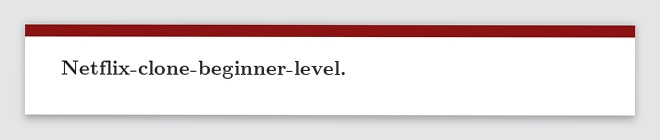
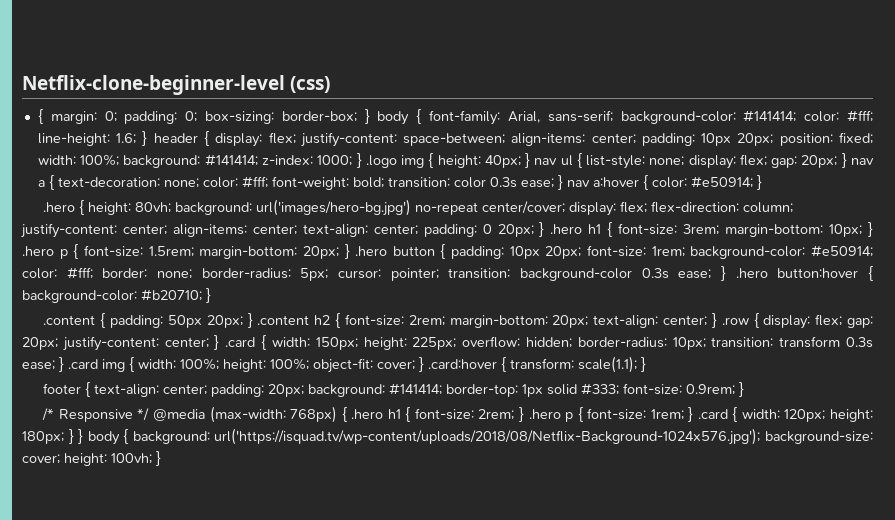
[60,60,347,80] Netflix-clone-beginner-level. -> [22,75,331,95] [37,109,873,125] [37,131,873,147] [37,153,874,169] [37,175,762,190] [43,199,794,216] [21,222,874,238] [22,244,873,259] [22,266,874,281] [22,288,211,303] [43,313,874,329] [22,335,873,351] [22,356,646,373] [43,382,745,397] [42,406,874,423] [22,428,873,445] [22,451,161,466] Netflix-clone-beginner-level (css) // { margin: 0; padding: 0; box-sizing: border-box; } body { font-family: Arial, sans-serif; background-color: #141414; color: #fff; line-height: 1.6; } header { display: flex; justify-content: space-between; align-items: center; padding: 10px 20px; position: fixed; width: 100%; background: #141414; z-index: 1000; } .logo img { height: 40px; } nav ul { list-style: none; display: flex; gap: 20px; } nav a { text-decoration: none; color: #fff; font-weight: bold; transition: color 0.3s ease; } nav a:hover { color: #e50914; } // .hero { height: 80vh; background: url('images/hero-bg.jpg') no-repeat center/cover; display: flex; flex-direction: column; justify-content: center; align-items: center; text-align: center; padding: 0 20px; } .hero h1 { font-size: 3rem; margin-bottom: 10px; } .hero p { font-size: 1.5rem; margin-bottom: 20px; } .hero button { padding: 10px 20px; font-size: 1rem; background-color: #e50914; color: #fff; border: none; border-radius: 5px; cursor: pointer; transition: background-color 0.3s ease; } .hero button:hover { background-color: #b20710; } // .content { padding: 50px 20px; } .content h2 { font-size: 2rem; margin-bottom: 20px; text-align: center; } .row { display: flex; gap: 20px; justify-content: center; } .card { width: 150px; height: 225px; overflow: hidden; border-radius: 10px; transition: transform 0.3s ease; } .card img { width: 100%; height: 100%; object-fit: cover; } .card:hover { transform: scale(1.1); } // footer { text-align: center; padding: 20px; background: #141414; border-top: 1px solid #333; font-size: 0.9rem; } // /* Responsive */ @media (max-width: 768px) { .hero h1 { font-size: 2rem; } .hero p { font-size: 1rem; } .card { width: 120px; height: 180px; } } body { background: url('https://isquad.tv/wp-content/uploads/2018/08/Netflix-Background-1024x576.jpg'); background-size: cover; height: 100vh; }

